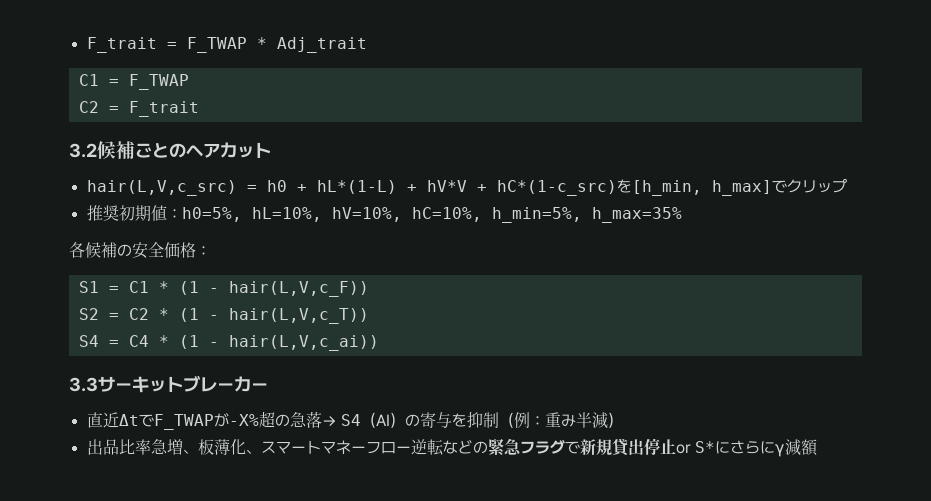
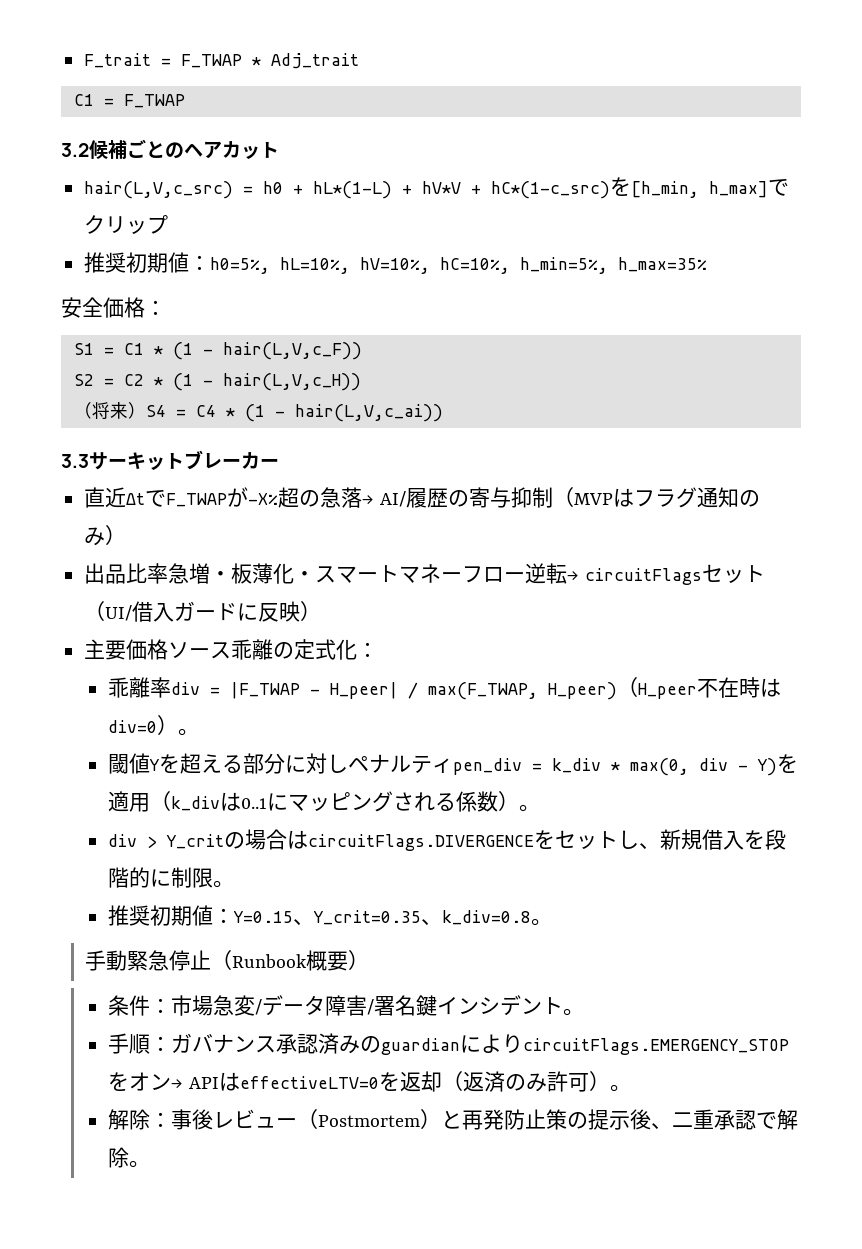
[78,101,199,117] // C2 = F_trait -> (185, 101) none
[69,242,132,258] 各候補の -> (708, 264) none
[228,308,369,324] hair(L,V,c_T)) // -> [222,373,361,391] [73,402,146,419] hair(L,V,c_H)) // （将来）
[340,411,608,429] S4（AI）の寄与を抑制（例：重み半減 -> [379,487,760,508] [84,527,106,546] AI/履歴の寄与抑制（MVPはフラグ通知のみ
[182,439,261,455] 、板薄化、 -> [210,563,316,584] ・板薄化・
[442,438,818,457] などの緊急フラグで新規貸出停止or S*にさらにγ減額 -> [567,564,765,585] [84,601,322,622] [84,639,379,660] [108,677,782,700] [108,715,200,736] [108,753,799,776] [108,791,541,812] [108,829,787,851] [108,867,235,888] [108,905,553,926] [85,950,370,971] [108,995,585,1016] [108,1033,790,1055] [108,1071,632,1092] [108,1109,799,1130] [108,1147,151,1168] → circuitFlagsセット（UI/借入ガードに反映） // 主要価格ソース乖離の定式化： // 乖離率div = |F_TWAP - H_peer| / max(F_TWAP, H_peer)（H_peer不在時はdiv=0）。 // 閾値Yを超える部分に対しペナルティpen_div = k_div * max(0, div - Y)を適用（k_divは0..1にマッピングされる係数）。 // div > Y_critの場合はcircuitFlags.DIVERGENCEをセットし、新規借入を段階的に制限。 // 推奨初期値：Y=0.15、Y_crit=0.35、k_div=0.8。 // 手動緊急停止（Runbook概要） // 条件：市場急変/データ障害/署名鍵インシデント。 // 手順：ガバナンス承認済みのguardianによりcircuitFlags.EMERGENCY_STOPをオン→ APIはeffectiveLTV=0を返却（返済のみ許可）。 // 解除：事後レビュー（Postmortem）と再発防止策の提示後、二重承認で解除。

